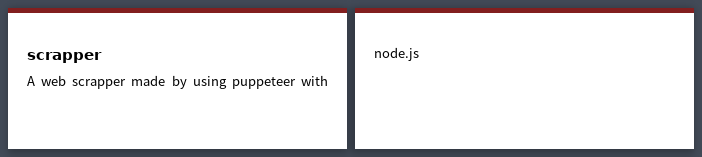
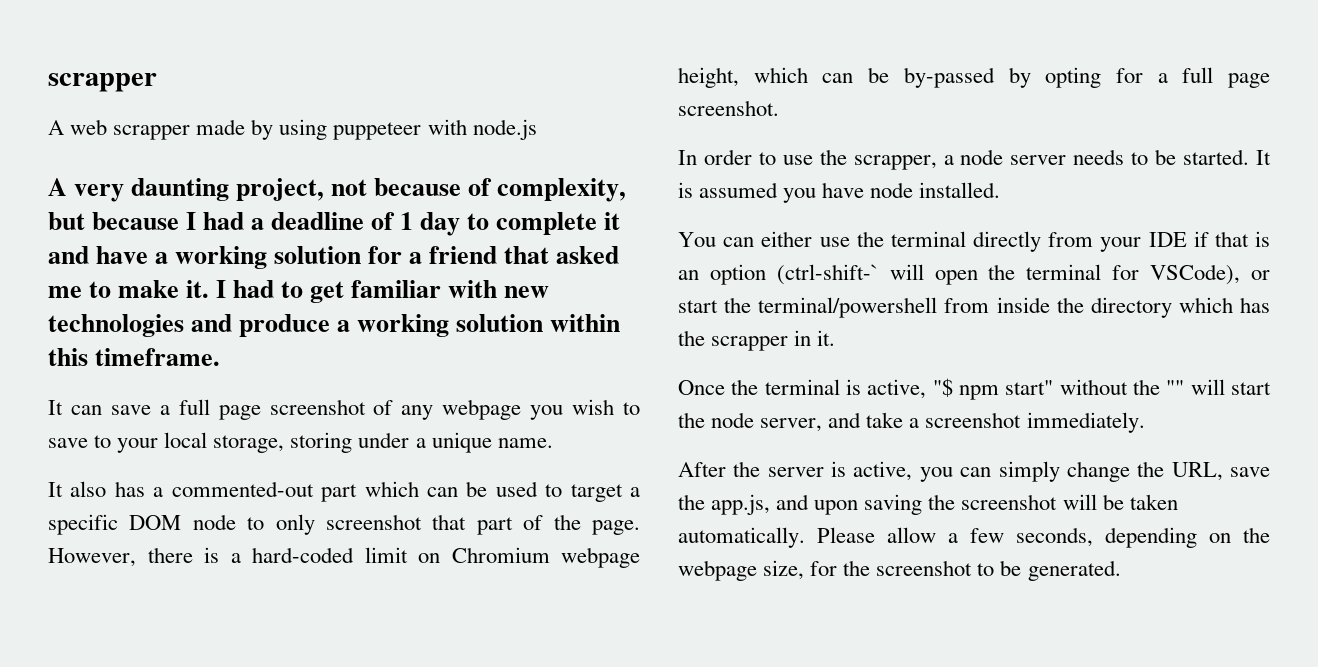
(419, 54) none -> [48,178,627,202] [48,212,621,236] [48,246,620,269] [48,280,550,303] [48,314,621,337] [48,348,221,366] [48,399,640,420] [48,432,553,453] [48,481,640,502] [48,514,640,535] [48,547,640,568] [678,67,1270,88] [678,100,779,116] [678,149,1271,170] [678,182,1001,203] [678,231,1270,252] [678,264,1270,285] [678,297,1270,318] [678,330,836,351] [678,378,1271,400] [678,412,1145,433] [678,461,1270,482] [678,494,1178,515] [678,527,1270,548] [678,560,1121,581] // A very daunting project, not because of complexity, but because I had a deadline of 1 day to complete it and have a working solution for a friend that asked me to make it. I had to get familiar with new technologies and produce a working solution within this timeframe. // It can save a full page screenshot of any webpage you wish to save to your local storage, storing under a unique name. // It also has a commented-out part which can be used to target a specific DOM node to only screenshot that part of the page. However, there is a hard-coded limit on Chromium webpage height, which can be by-passed by opting for a full page screenshot. // In order to use the scrapper, a node server needs to be started. It is assumed you have node installed. // You can either use the terminal directly from your IDE if that is an option (ctrl-shift-` will open the terminal for VSCode), or start the terminal/powershell from inside the directory which has the scrapper in it. // Once the terminal is active, "$ npm start" without the "" will start the node server, and take a screenshot immediately. // After the server is active, you can simply change the URL, save the app.js, and upon saving the screenshot will be taken automatically. Please allow a few seconds, depending on the webpage size, for the screenshot to be generated.

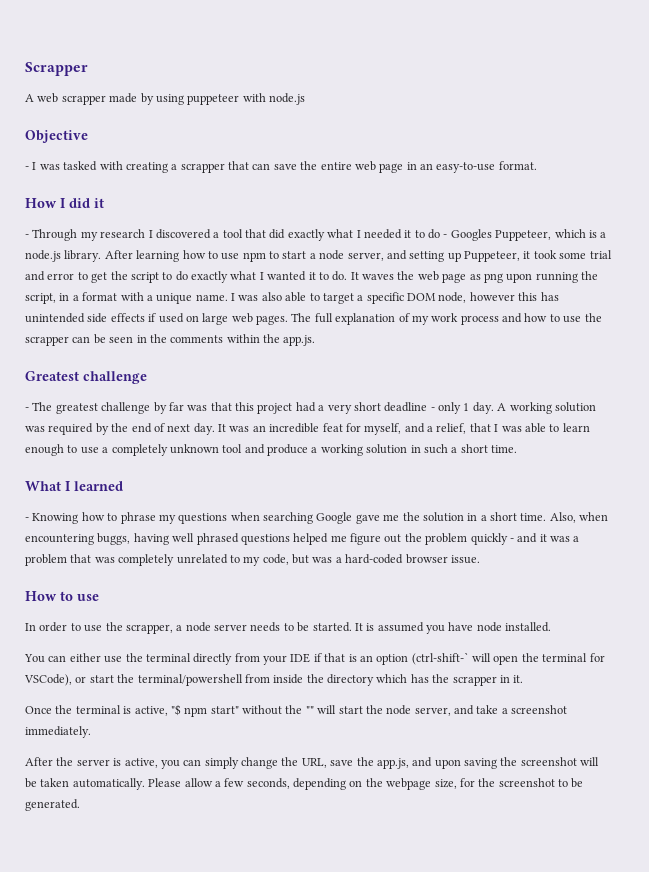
[48,73,157,92] scrapper -> [25,62,88,76] Scrapper
[48,178,627,202] [48,212,621,236] [48,246,620,269] [48,280,550,303] [48,314,184,337] A very daunting project, not because of complexity, but because I had a deadline of 1 day to complete it and have a working solution for a friend that asked me to make it. I had to get familiar with new technologies -> [25,130,88,143] [25,161,537,173] [25,198,104,208] [25,229,607,241] [25,250,612,262] [25,271,598,283] [25,292,559,304] [25,313,602,325] [25,334,316,346] [25,371,147,384] [25,402,596,414] [25,423,590,435] [25,444,243,456] Objective // - I was tasked with creating a scrapper that can save the entire web page in an easy-to-use format. // How I did it // - Through my research I discovered a tool that did exactly what I needed it to do - Googles Puppeteer, which is a node.js library. After learning how to use npm to start a node server, and setting up Puppeteer, it took some trial and error to get the script to do exactly what I wanted it to do. It waves the web page as png upon running the script, in a format with a unique name. I was also able to target a specific DOM node, however this has unintended side effects if used on large web pages. The full explanation of my work process and how to use the scrapper can be seen in the comments within the app.js. // Greatest challenge // - The greatest challenge by far was that this project had a very short deadline - only 1 day. A working solution was required by the end of next day. It was an incredible feat for myself, and a relief, that I was able to learn enough to use a completely unknown tool
[550,314,621,332] [48,348,221,366] [48,399,640,420] [48,432,553,453] [48,481,640,502] [48,514,640,535] [48,547,640,568] [678,67,1270,88] [678,100,779,116] within this timeframe. // It can save a full page screenshot of any webpage you wish to save to your local storage, storing under a unique name. // It also has a commented-out part which can be used to target a specific DOM node to only screenshot that part of the page. However, there is a hard-coded limit on Chromium webpage height, which can be by-passed by opting for a full page screenshot. -> [410,444,517,454] [25,481,123,491] [25,512,609,524] [25,533,580,545] [25,554,480,566] [25,591,99,601] in such a short time. // What I learned // - Knowing how to phrase my questions when searching Google gave me the solution in a short time. Also, when encountering buggs, having well phrased questions helped me figure out the problem quickly - and it was a problem that was completely unrelated to my code, but was a hard-coded browser issue. // How to use

